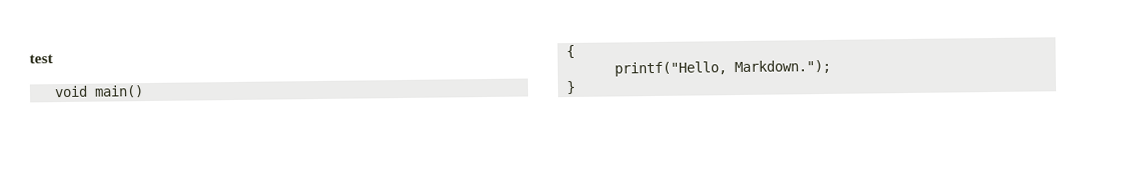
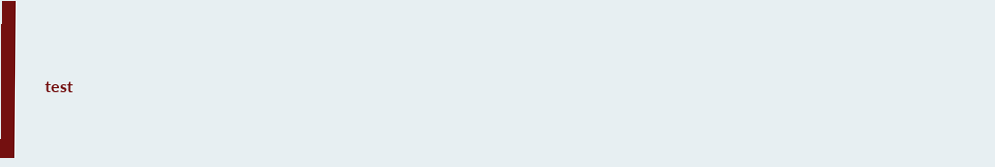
[54,85,145,98] [566,44,576,59] [614,59,832,77] [566,80,577,95] // void main() // { // printf("Hello, Markdown."); // } -> (74, 87) none

